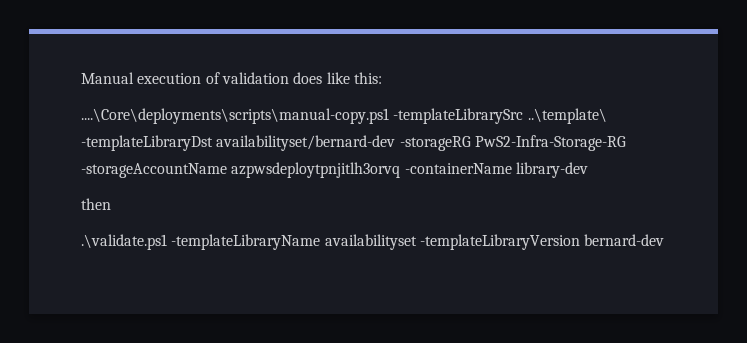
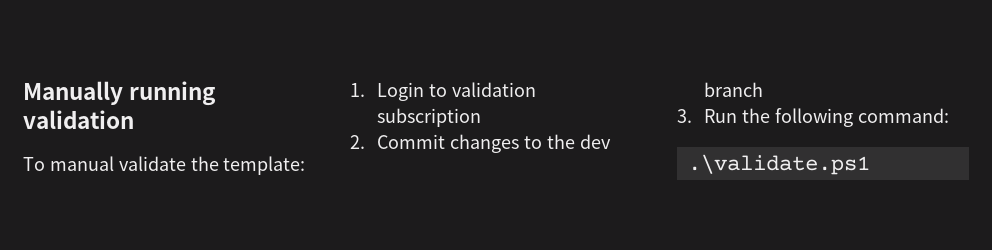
[81,72,382,84] [81,108,607,124] [81,135,626,151] [81,162,588,178] [81,198,111,210] [81,234,665,250] Manual execution of validation does like this: // ....\Core\deployments\scripts\manual-copy.ps1 -templateLibrarySrc ..\template\ -templateLibraryDst availabilityset/bernard-dev -storageRG PwS2-Infra-Storage-RG -storageAccountName azpwsdeploytpnjitlh3orvq -containerName library-dev // then // .\validate.ps1 -templateLibraryName availabilityset -templateLibraryVersion bernard-dev -> [23,81,217,106] [23,110,134,129] [23,156,306,175] [350,82,537,101] [377,108,482,127] [350,134,611,153] [704,82,764,97] [677,108,950,127] [687,154,870,175] Manually running validation // To manual validate the template: // 1. Login to validation subscription // 2. Commit changes to the dev branch // 3. Run the following command: // .\validate.ps1

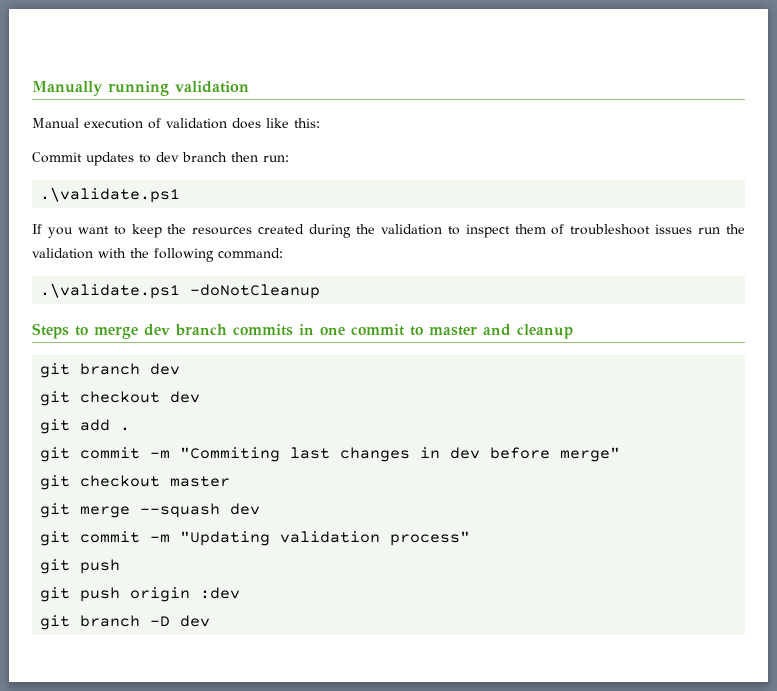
[23,156,306,175] [350,82,537,101] [377,108,482,127] [350,134,611,153] [704,82,764,97] [677,108,950,127] [687,154,870,175] To manual validate the template: // 1. Login to validation subscription // 2. Commit changes to the dev branch // 3. Run the following command: // .\validate.ps1 -> [32,118,320,129] [32,152,289,166] [40,187,181,203] [32,224,746,238] [32,248,283,262] [40,283,321,299] [32,323,573,339] [40,363,181,378] [40,391,201,406] [40,419,131,434] [40,447,621,462] [40,475,231,490] [40,503,261,518] [40,531,471,546] [40,559,121,574] [40,587,241,602] [40,615,211,630] Manual execution of validation does like this: // Commit updates to dev branch then run: // .\validate.ps1 // If you want to keep the resources created during the validation to inspect them of troubleshoot issues run the validation with the following command: // .\validate.ps1 -doNotCleanup // Steps to merge dev branch commits in one commit to master and cleanup // git branch dev // git checkout dev // git add . // git commit -m "Commiting last changes in dev before merge" // git checkout master // git merge --squash dev // git commit -m "Updating validation process" // git push // git push origin :dev // git branch -D dev

